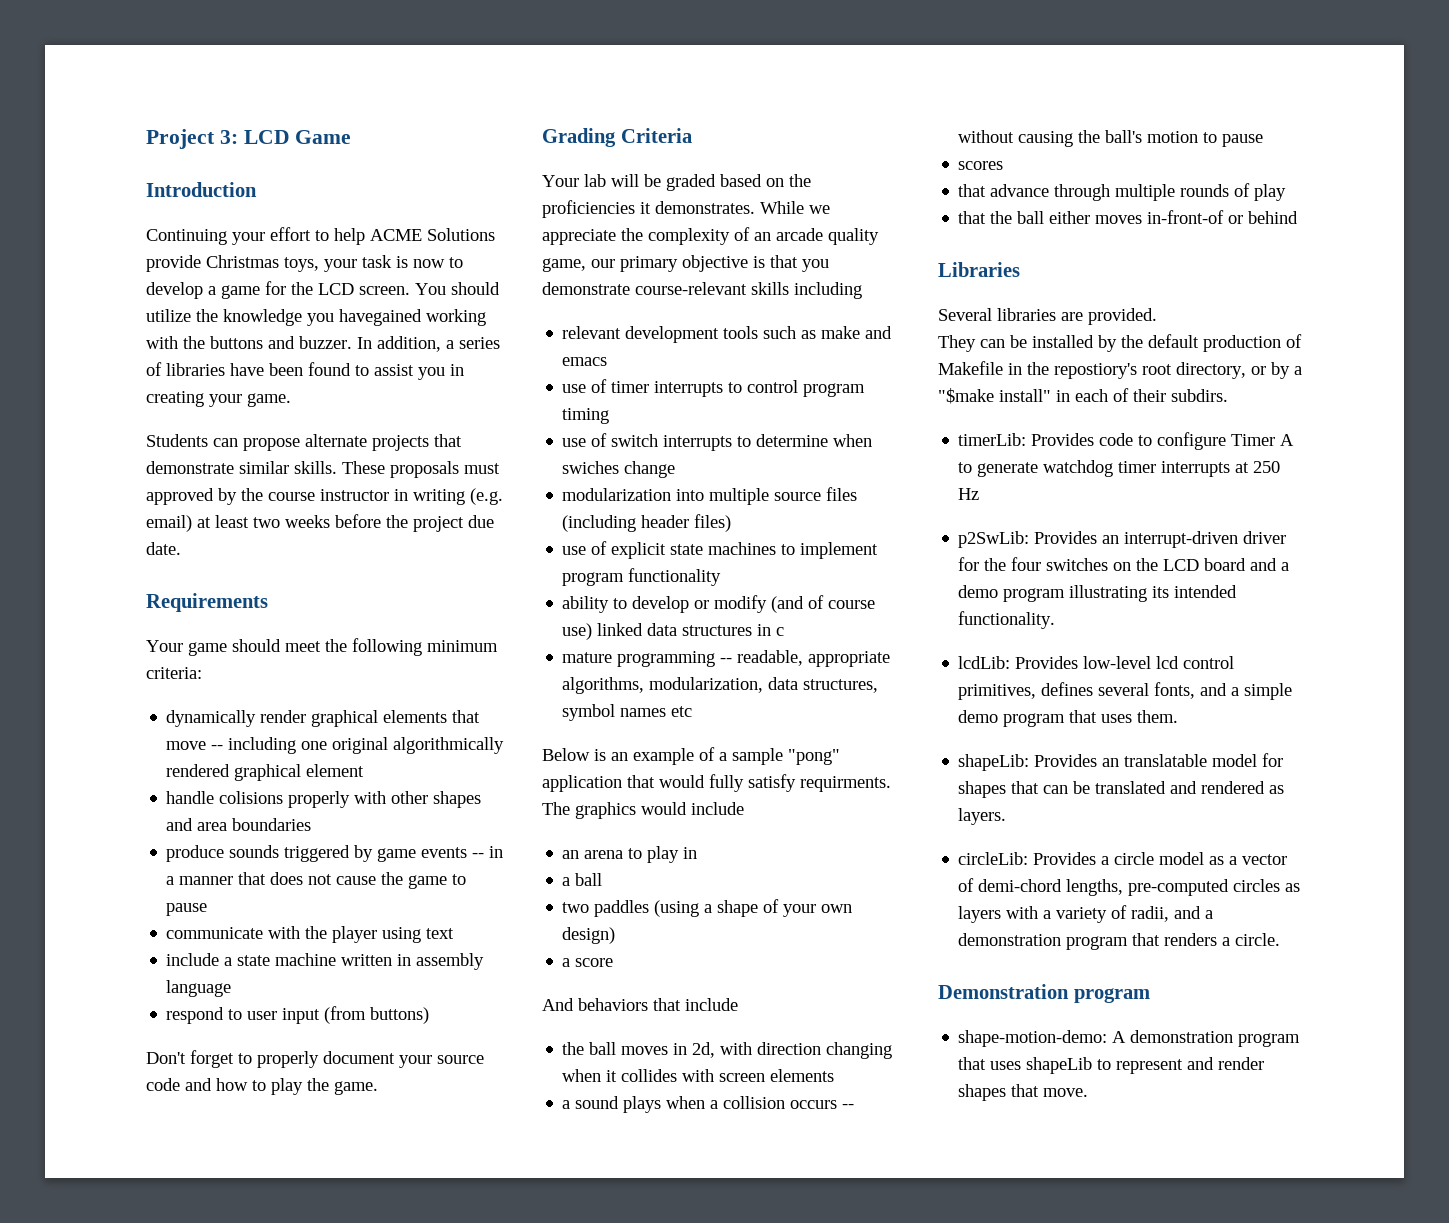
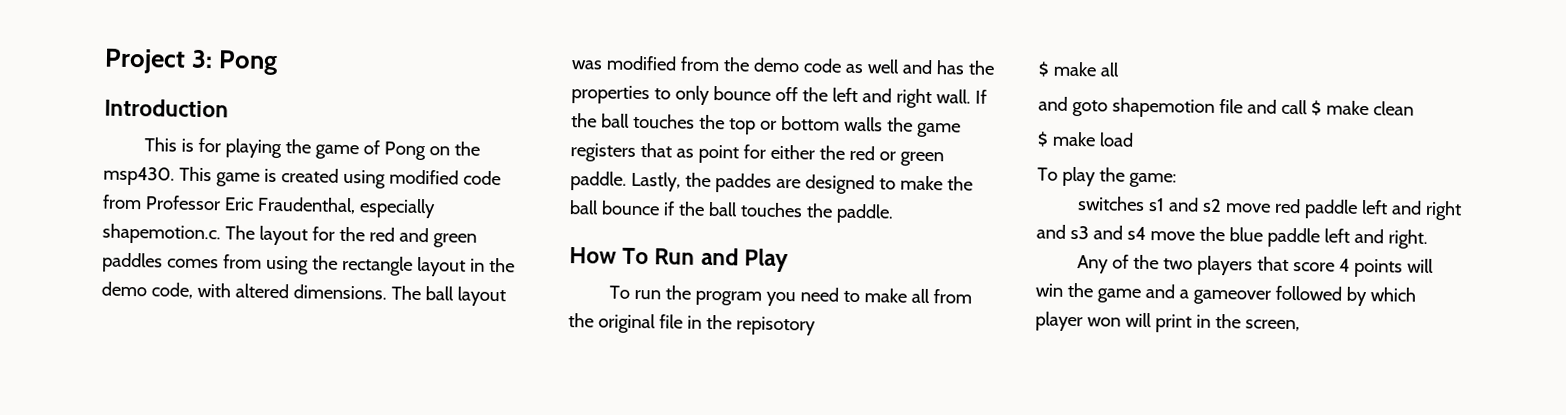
[243,130,352,144] LCD Game -> [218,50,279,76] Pong
[146,227,495,245] [146,255,463,272] [146,281,500,299] [146,309,486,326] [146,336,500,352] [146,362,464,380] [146,391,291,407] [146,434,462,451] [146,461,500,478] [146,488,503,505] [146,514,494,532] [146,542,181,555] [146,593,268,612] [146,638,498,656] [146,667,202,679] [166,710,481,727] [166,737,505,754] [166,764,365,781] [166,791,482,808] [166,818,312,831] [166,845,504,862] [166,872,467,889] [166,903,208,916] [166,926,455,943] [166,953,485,970] [166,980,232,997] [166,1006,430,1024] [146,1050,484,1068] [146,1078,378,1095] [542,128,692,147] [542,174,811,191] [542,200,830,218] [542,227,879,245] [542,255,829,272] [542,282,862,299] [562,326,893,343] [562,357,608,366] [562,379,866,397] [562,408,610,424] [562,433,873,451] [562,461,676,478] [562,487,858,505] [562,514,732,532] [562,541,879,559] [562,568,722,586] [562,595,876,613] [562,623,785,640] [562,650,891,667] [562,677,879,694] [562,704,693,721] [542,747,840,765] [542,774,891,792] [542,802,744,819] [562,846,698,863] [562,873,603,886] [562,899,853,917] [562,927,616,944] [562,958,614,967] [542,998,738,1011] [562,1042,893,1059] [562,1069,835,1082] [562,1096,855,1113] [958,130,1264,147] [958,161,1004,170] [958,183,1287,201] [958,210,1299,224] [938,262,1020,277] [938,308,1157,325] [938,334,1302,352] [938,361,1302,379] [938,388,1228,404] [958,432,1295,450] [958,460,1281,477] [958,488,980,500] [958,531,1287,548] [958,557,1290,571] [958,585,1238,602] [958,611,1056,629] [958,656,1235,669] [958,682,1293,700] [958,710,1179,727] [958,753,1284,771] [958,781,1285,798] [958,808,1007,825] [958,852,1288,865] [958,878,1301,896] [958,905,1214,923] [958,933,1281,950] [938,984,1150,1003] [958,1030,1301,1047] [958,1057,1265,1074] [958,1084,1089,1101] Continuing your effort to help ACME Solutions provide Christmas toys, your task is now to develop a game for the LCD screen. You should utilize the knowledge you havegained working with the buttons and buzzer. In addition, a series of libraries have been found to assist you in creating your game. // Students can propose alternate projects that demonstrate similar skills. These proposals must approved by the course instructor in writing (e.g. email) at least two weeks before the project due date. // Requirements // Your game should meet the following minimum criteria: // dynamically render graphical elements that move -- including one original algorithmically rendered graphical element // handle colisions properly with other shapes and area boundaries // produce sounds triggered by game events -- in a manner that does not cause the game to pause // communicate with the player using text // include a state machine written in assembly language // respond to user input (from buttons) // Don't forget to properly document your source code and how to play the game. // Grading Criteria // Your lab will be graded based on the proficiencies it demonstrates. While we appreciate the complexity of an arcade quality game, our primary objective is that you demonstrate course-relevant skills including // relevant development tools such as make and emacs // use of timer interrupts to control program timing // use of switch interrupts to determine when swiches change // modularization into multiple source files (including header files) // use of explicit state machines to implement program functionality // ability to develop or modify (and of course use) linked data structures in c // mature programming -- readable, appropriate algorithms, modularization, data structures, symbol names etc // Below is an example of a sample "pong" application that would fully satisfy requirments. The graphics would include // an arena to play in // a ball // two paddles (using a shape of your own design) // a score // And behaviors that include // the ball moves in 2d, with direction changing when it collides with screen elements // a sound plays when a collision occurs -- without causing the ball's motion to pause // scores // that advance through multiple rounds of play // that the ball either moves in-front-of or behind // Libraries // Several libraries are provided. // They can be installed by the default production of Makefile in the repostiory's root directory, or by a "$make install" in each of their subdirs. // timerLib: Provides code to configure Timer A to generate watchdog timer interrupts at 250 Hz // p2SwLib: Provides an interrupt-driven driver for the four switches on the LCD board and a demo program illustrating its intended functionality. // lcdLib: Provides low-level lcd control primitives, defines several fonts, and a simple demo program that uses them. // shapeLib: Provides an translatable model for shapes that can be translated and rendered as layers. // circleLib: Provides a circle model as a vector of demi-chord lengths, pre-computed circles as layers with a variety of radii, and a demonstration program that renders a circle. // Demonstration program // shape-motion-demo: A demonstration program that uses shapeLib to represent and render shapes that move. -> [143,137,480,161] [103,166,501,189] [102,194,436,219] [102,223,477,248] [102,252,515,277] [101,281,506,307] [571,55,995,75] [571,85,987,109] [571,113,961,138] [570,143,944,167] [570,171,973,195] [569,200,894,224] [569,247,789,273] [608,285,972,307] [568,313,816,336] [1038,61,1120,77] [1038,96,1414,118] [1037,131,1134,147] [1037,166,1177,188] [1076,196,1462,221] [1036,224,1428,249] [1076,254,1434,278] [1035,282,1416,307] [1035,311,1300,333] This is for playing the game of Pong on the msp430. This game is created using modified code from Professor Eric Fraudenthal, especially shapemotion.c. The layout for the red and green paddles comes from using the rectangle layout in the demo code, with altered dimensions. The ball layout was modified from the demo code as well and has the properties to only bounce off the left and right wall. If the ball touches the top or bottom walls the game registers that as point for either the red or green paddle. Lastly, the paddes are designed to make the ball bounce if the ball touches the paddle. // How To Run and Play // To run the program you need to make all from the original file in the repisotory // $ make all // and goto shapemotion file and call $ make clean // $ make load // To play the game: // switches s1 and s2 move red paddle left and right and s3 and s4 move the blue paddle left and right. // Any of the two players that score 4 points will win the game and a gameover followed by which player won will print in the screen,

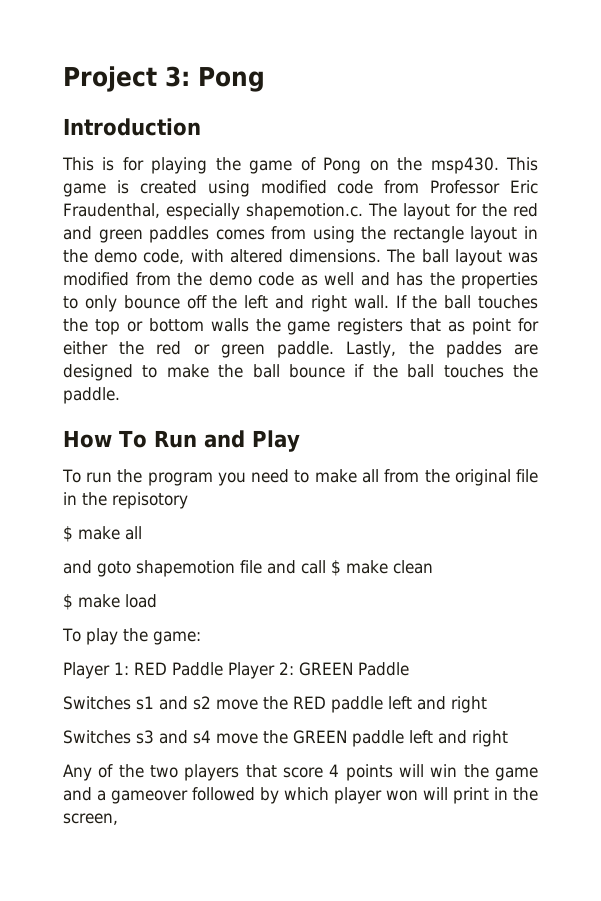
[1076,196,1145,211] switches -> [63,662,409,679] [63,696,131,710] Player 1: RED Paddle Player 2: GREEN Paddle // Switches
[1273,198,1462,221] [1036,224,1066,239] red paddle left and right and -> [263,696,487,713] [63,730,131,744] the RED paddle left and right // Switches
[1228,227,1428,249] blue paddle left and right. -> [293,730,508,747] GREEN paddle left and right

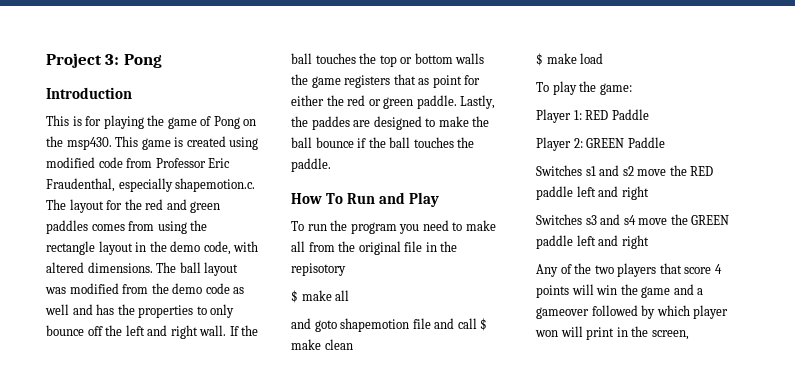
(223, 669) none -> (649, 114) //

